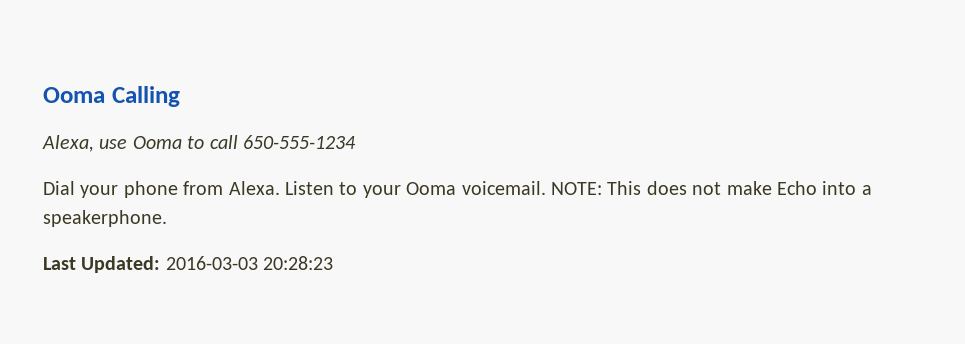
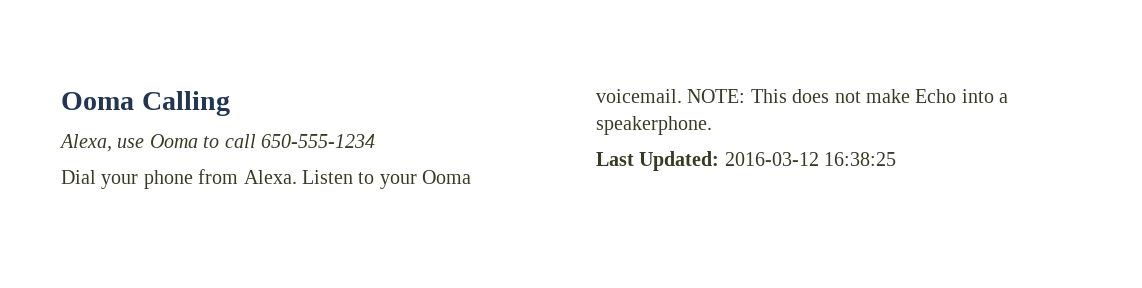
[165,256,334,270] 2016-03-03 20:28:23 -> [724,152,897,166] 2016-03-12 16:38:25

